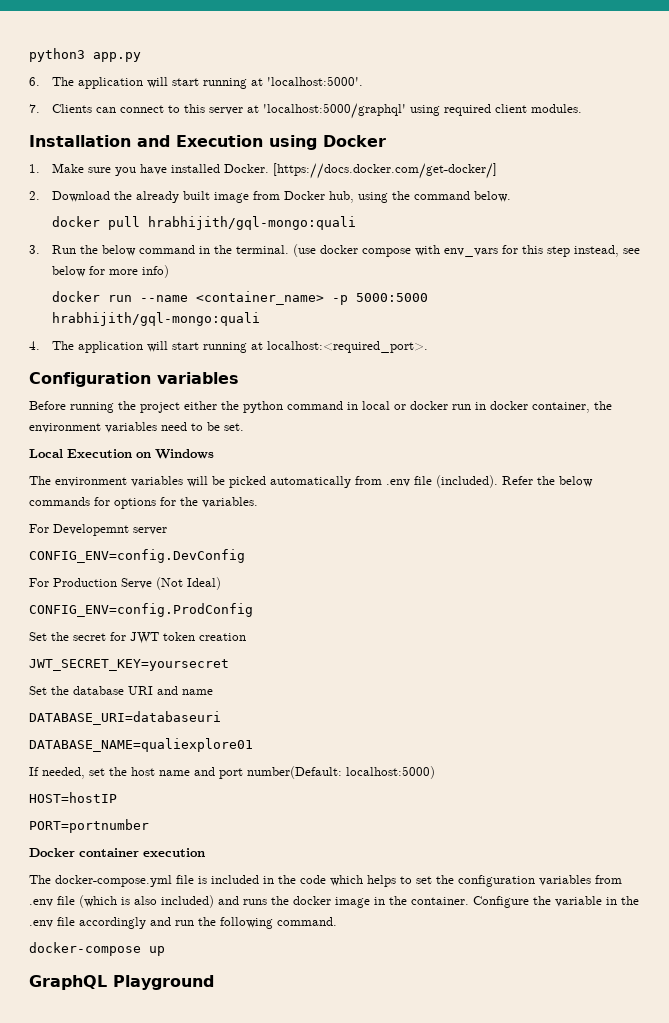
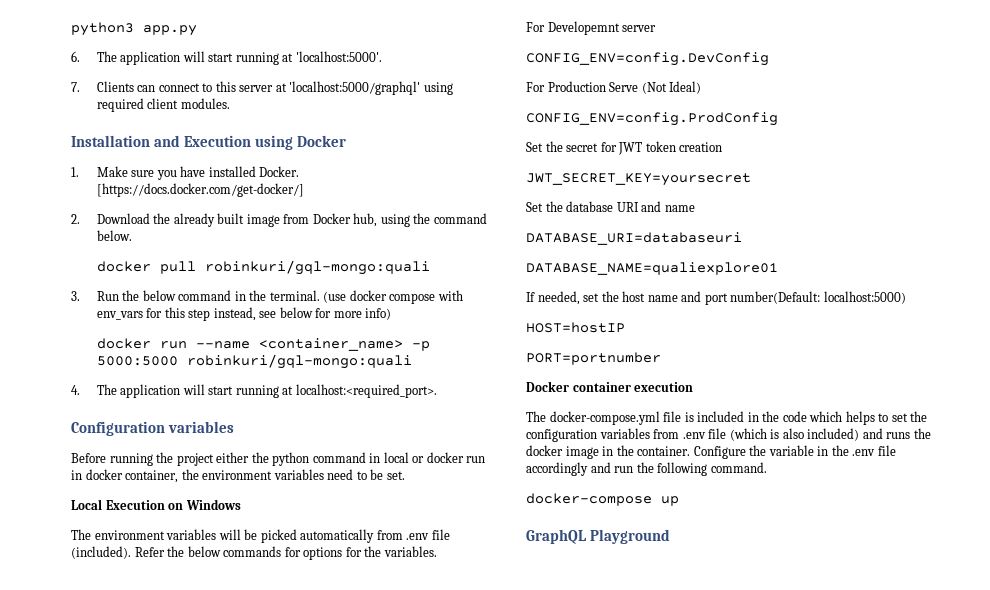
[147,216,356,230] hrabhijith/gql-mongo:quali -> [204,260,430,275] robinkuri/gql-mongo:quali
[51,312,260,326] hrabhijith/gql-mongo:quali -> [186,354,412,369] robinkuri/gql-mongo:quali

